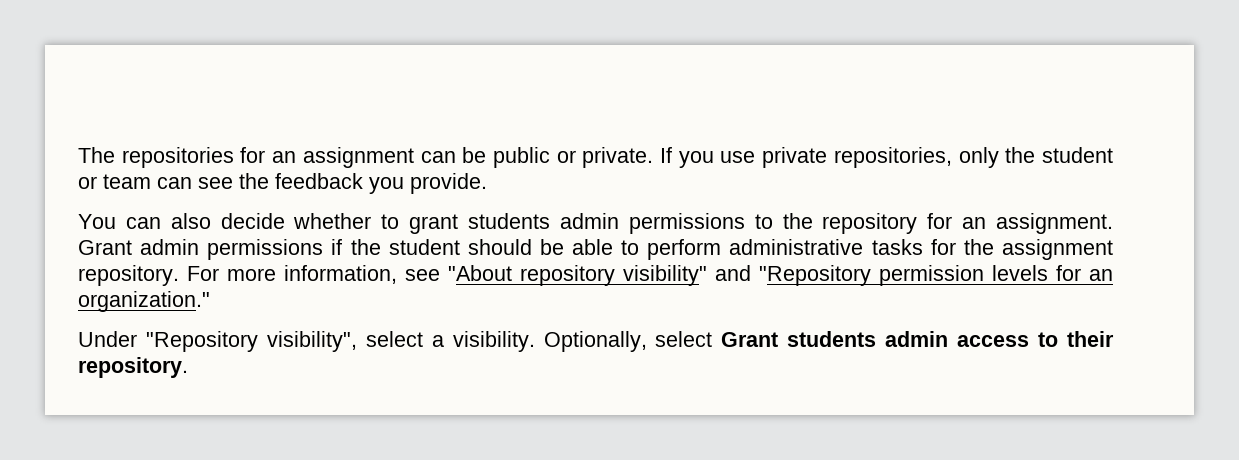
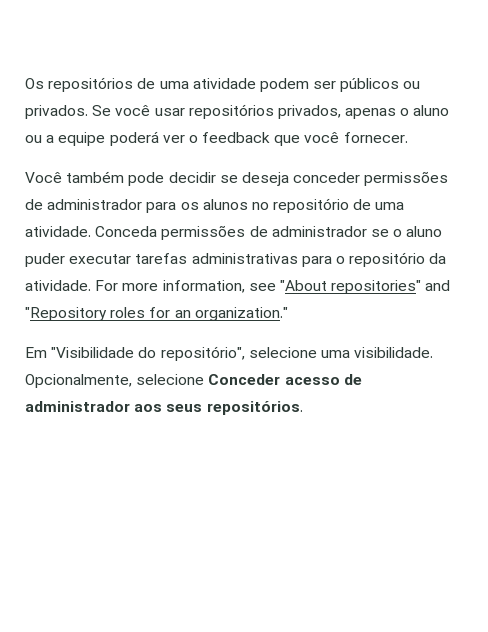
[78,147,1114,168] [78,173,487,194] [78,213,1113,234] [78,239,1113,260] [78,265,179,286] The repositories for an assignment can be public or private. If you use private repositories, only the student or team can see the feedback you provide. // You can also decide whether to grant students admin permissions to the repository for an assignment. Grant admin permissions if the student should be able to perform administrative tasks for the assignment repository. -> [25,77,421,92] [25,104,450,119] [25,131,408,146] [25,171,449,186] [25,198,405,213] [25,225,443,240] [25,252,447,267] [25,280,91,291] Os repositórios de uma atividade podem ser públicos ou privados. Se você usar repositórios privados, apenas o aluno ou a equipe poderá ver o feedback que você fornecer. // Você também pode decidir se deseja conceder permissões de administrador para os alunos no repositório de uma atividade. Conceda permissões de administrador se o aluno puder executar tarefas administrativas para o repositório da atividade.
[520,265,1113,286] [78,291,210,312] [78,331,1114,352] [78,357,188,378] repository visibility" and "Repository permission levels for an organization." // Under "Repository visibility", select a visibility. Optionally, select Grant students admin access to their repository. -> [331,280,451,294] [25,307,288,321] [25,346,434,361] [25,374,362,388] [25,401,303,415] repositories" and "Repository roles for an organization." // Em "Visibilidade do repositório", selecione uma visibilidade. Opcionalmente, selecione Conceder acesso de administrador aos seus repositórios.

